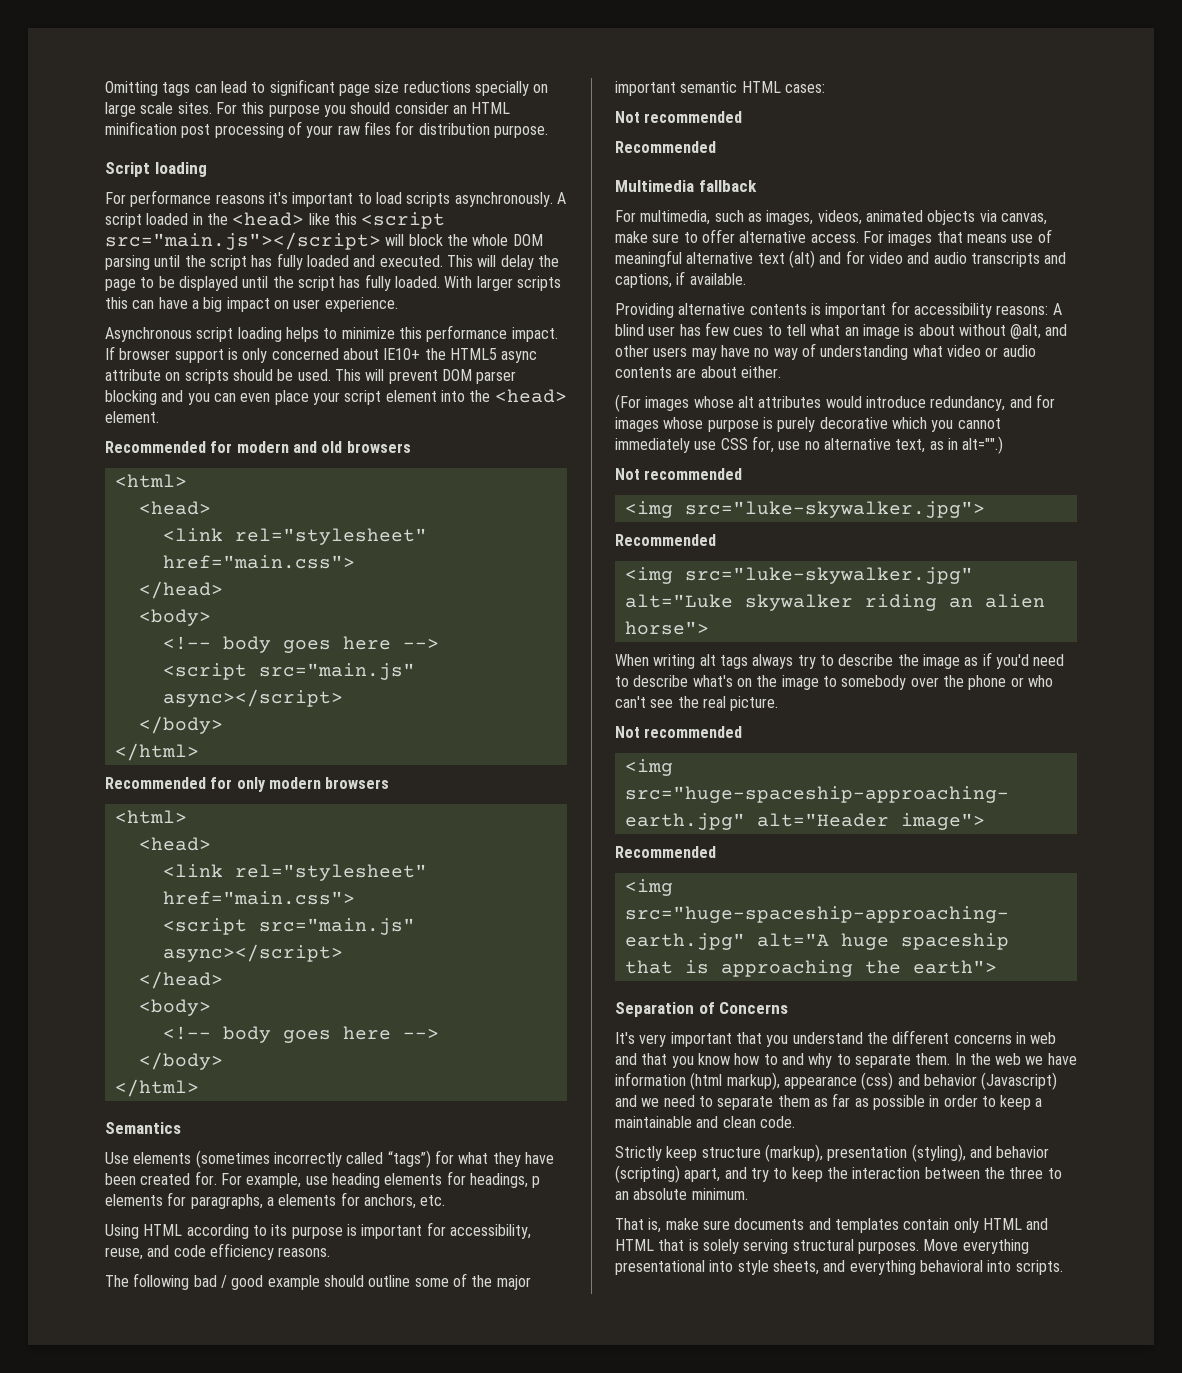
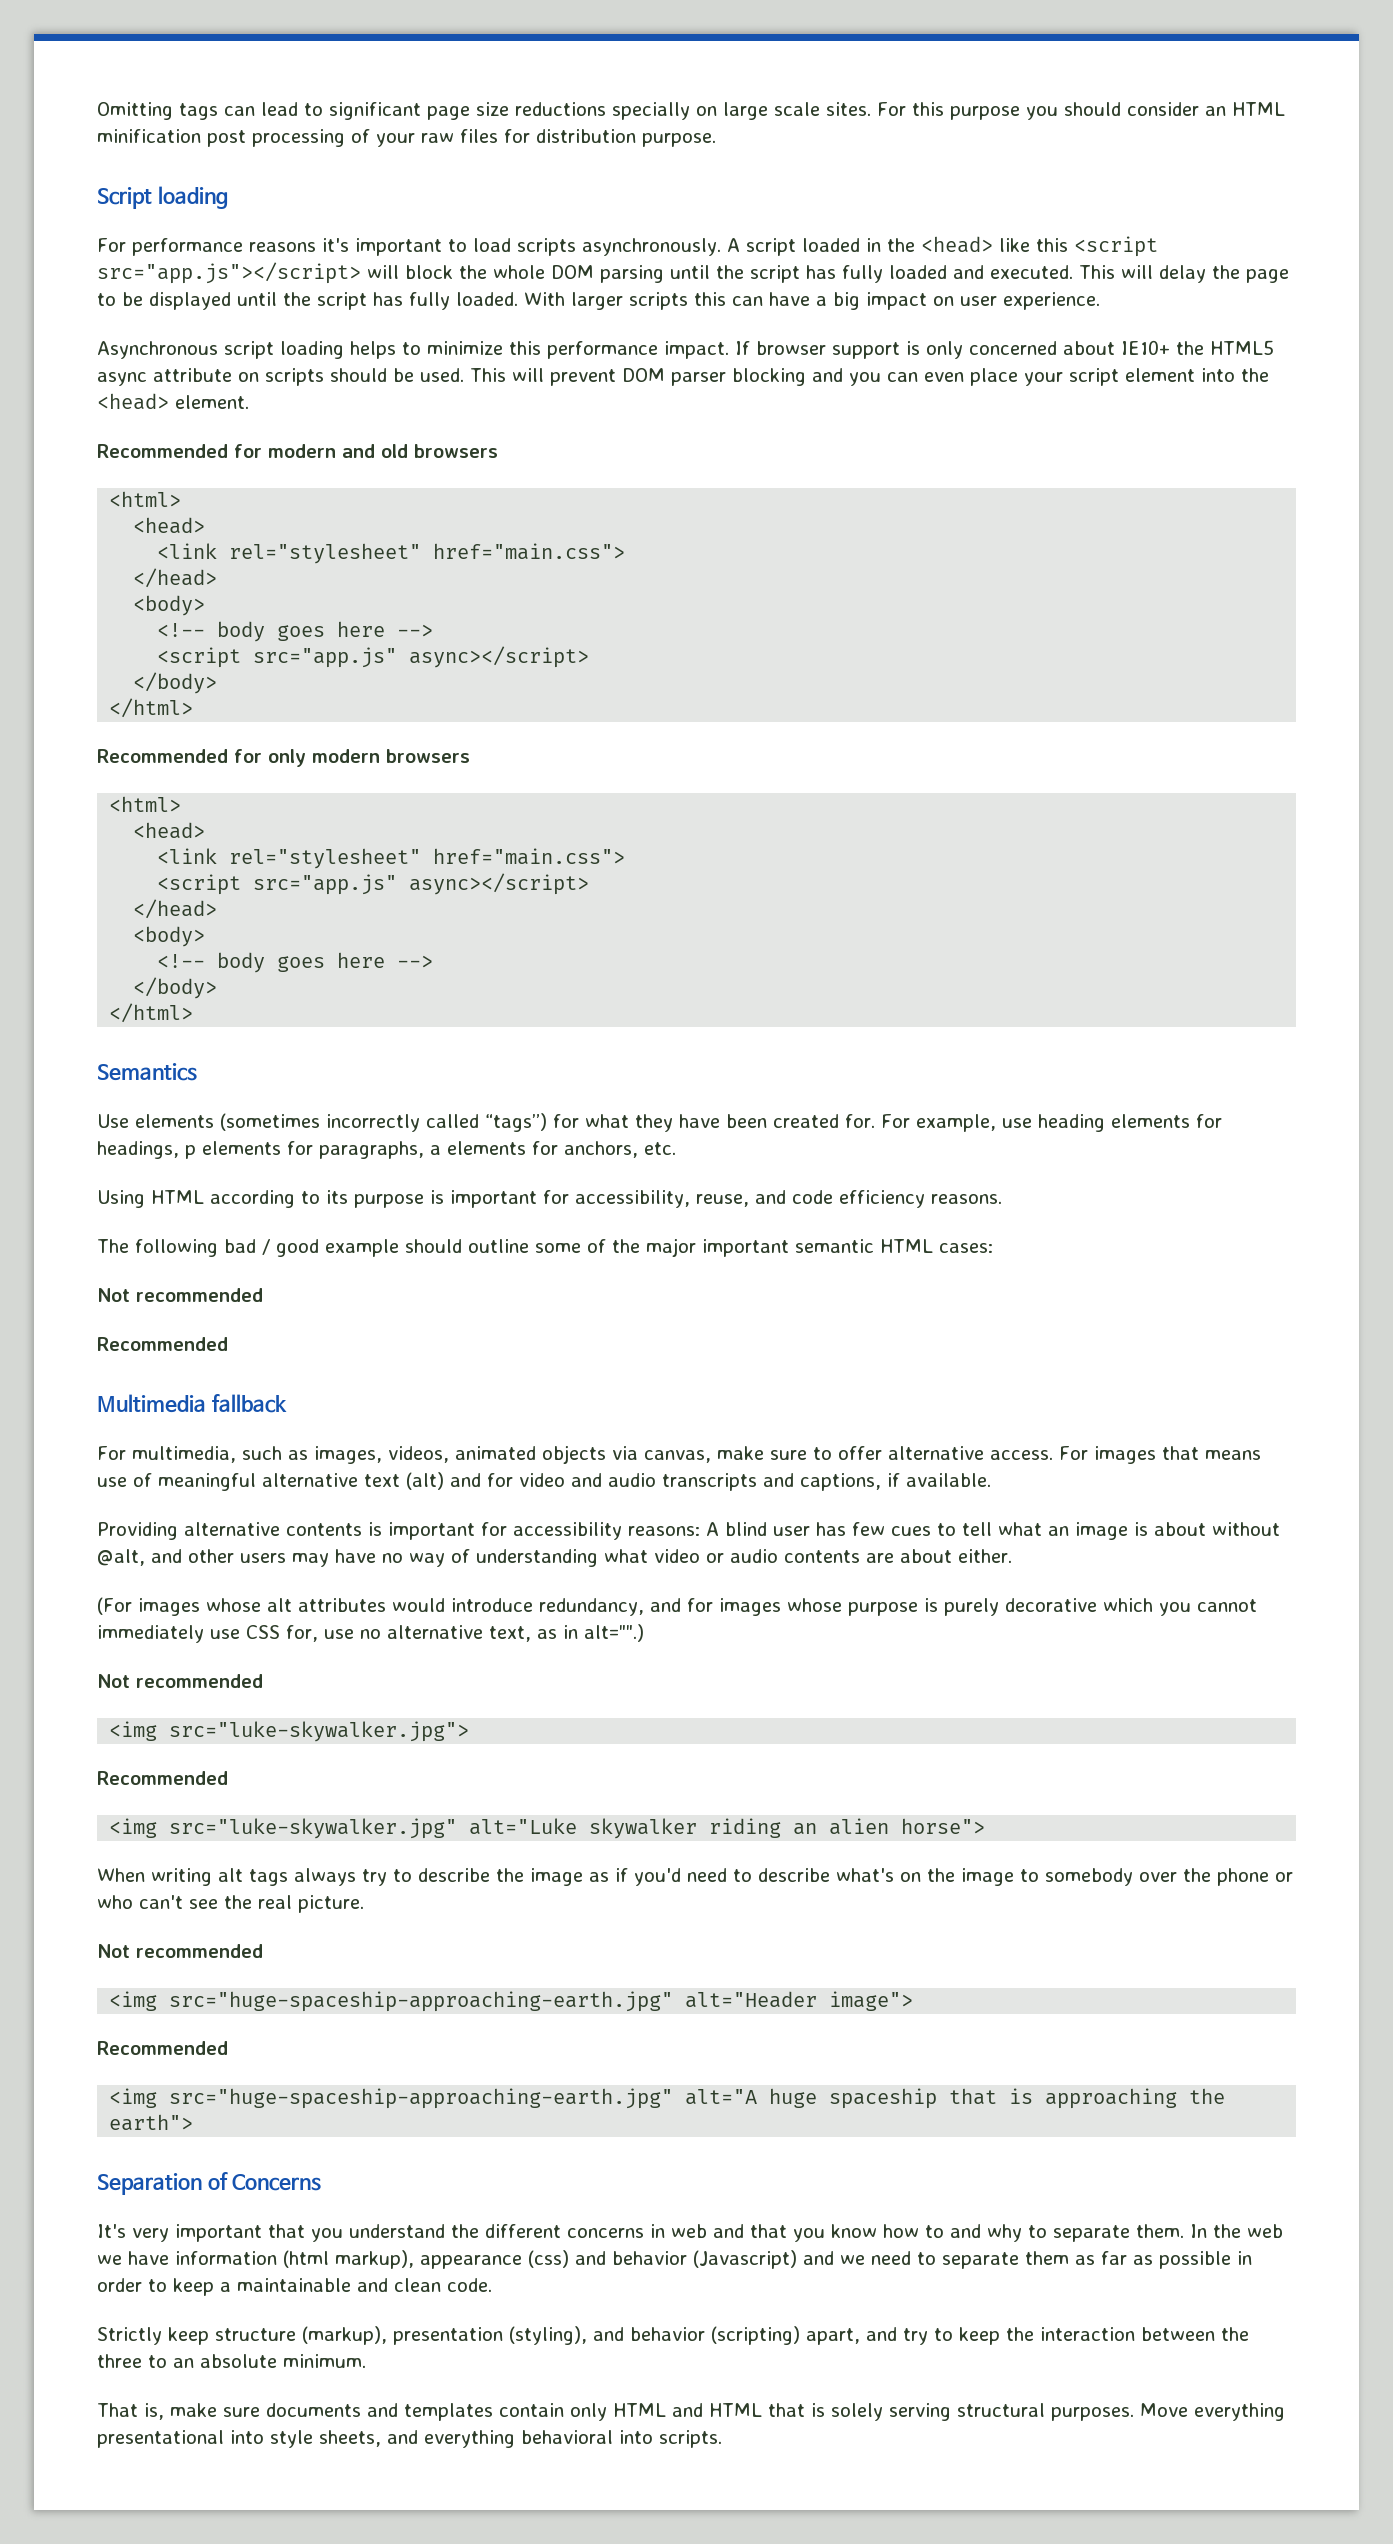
[105,232,381,250] src="main.js"></script> -> [97,262,361,284] src="app.js"></script>
[258,663,415,680] src="main.js" -> [253,647,398,668] src="app.js"
[258,918,415,935] src="main.js" -> [253,874,398,895] src="app.js"

